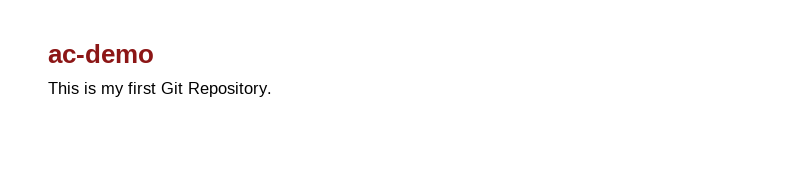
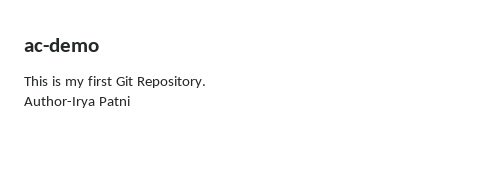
(272, 89) none -> [24,96,130,108] // Author-Irya Patni

